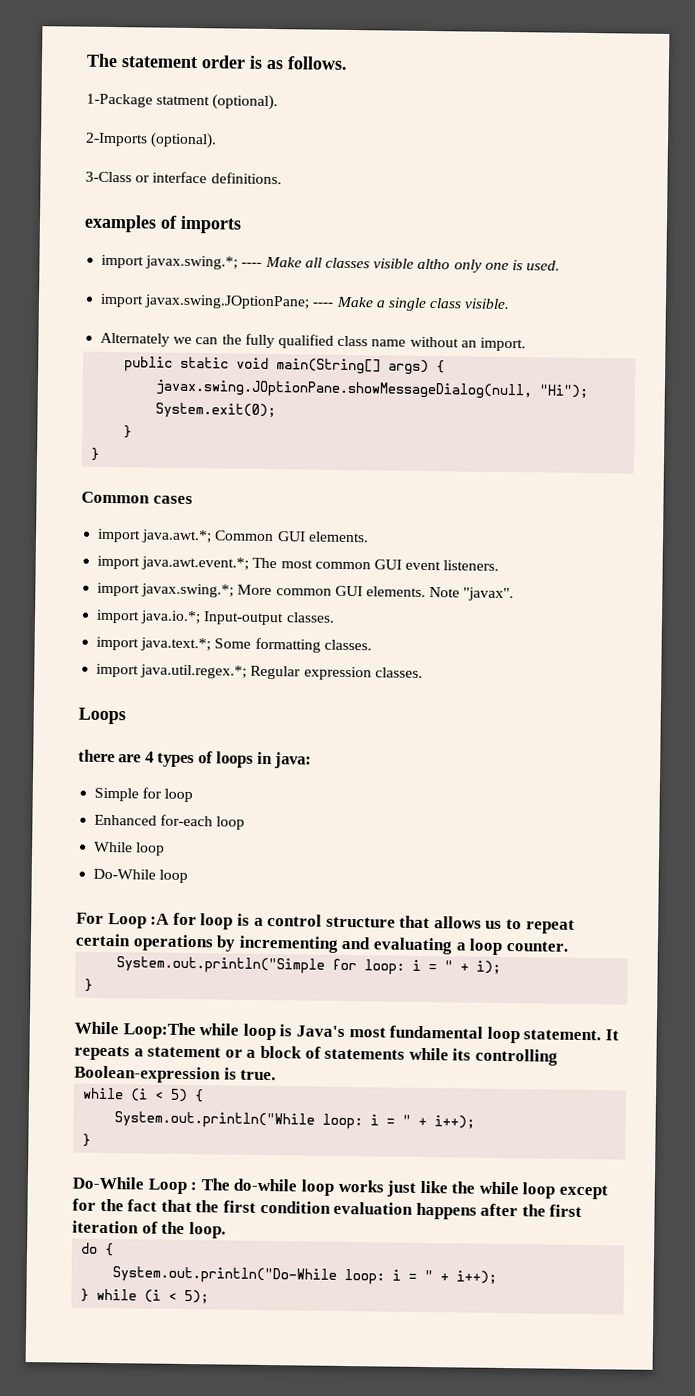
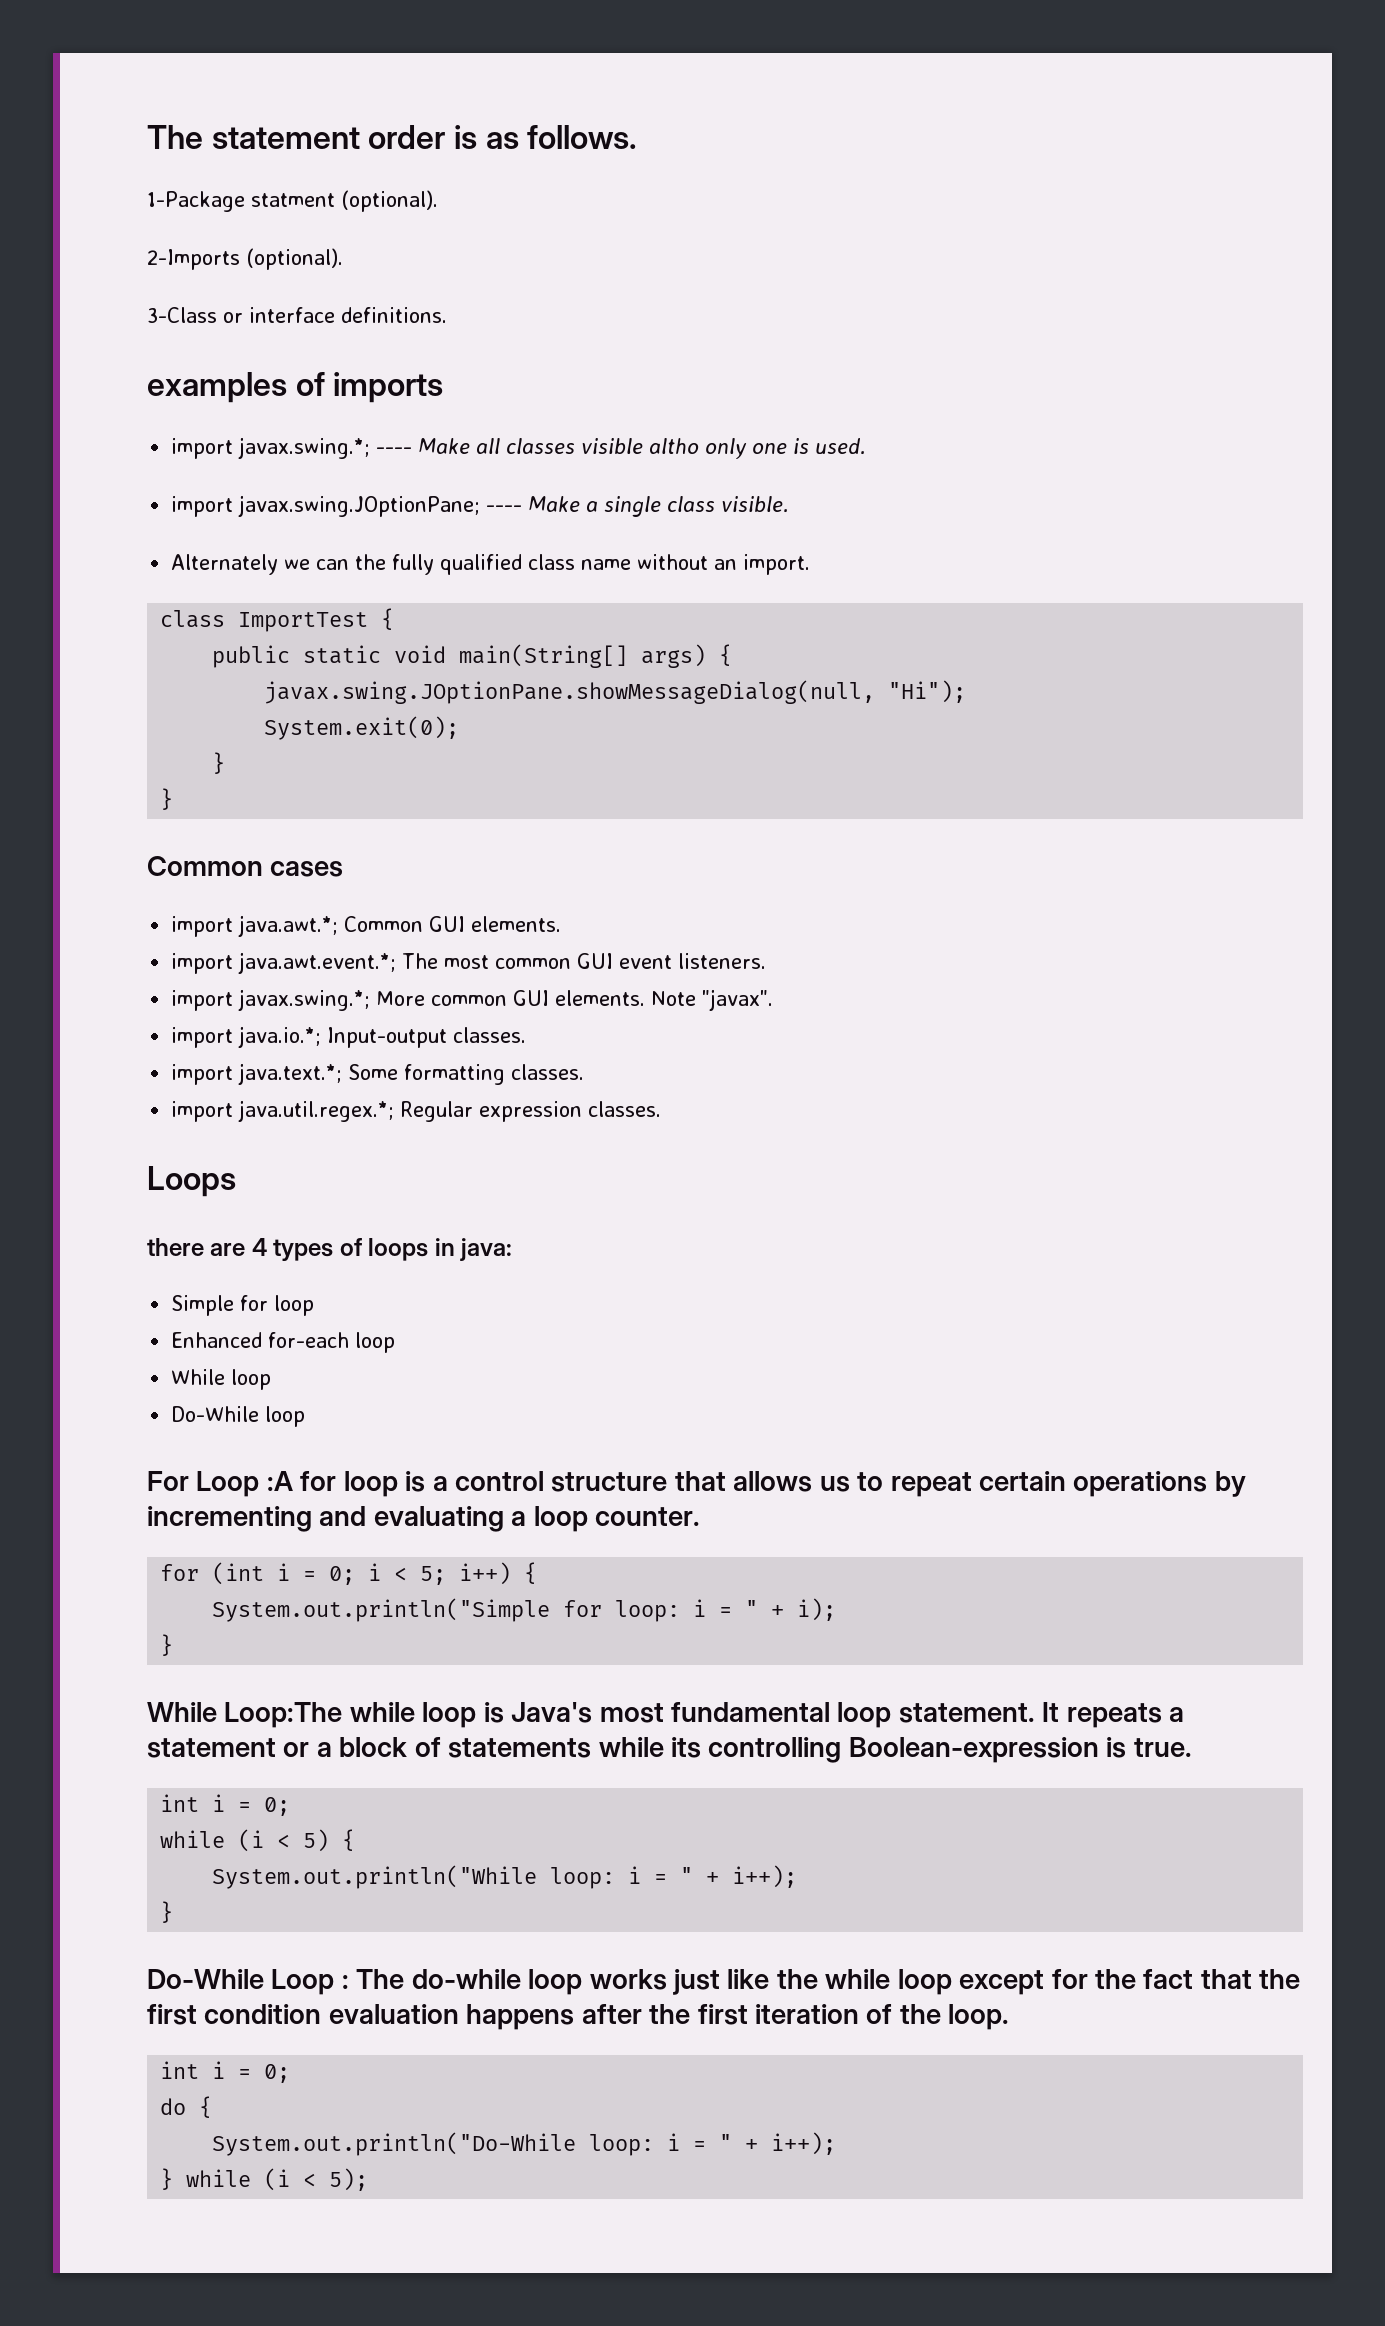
(526, 344) none -> [160,608,395,632] // class ImportTest {
(568, 946) none -> [160,1562,538,1585] // for (int i = 0; i < 5; i++) {
(277, 1075) none -> [160,1794,291,1816] // int i = 0;
(226, 1230) none -> [160,2061,291,2083] // int i = 0;

